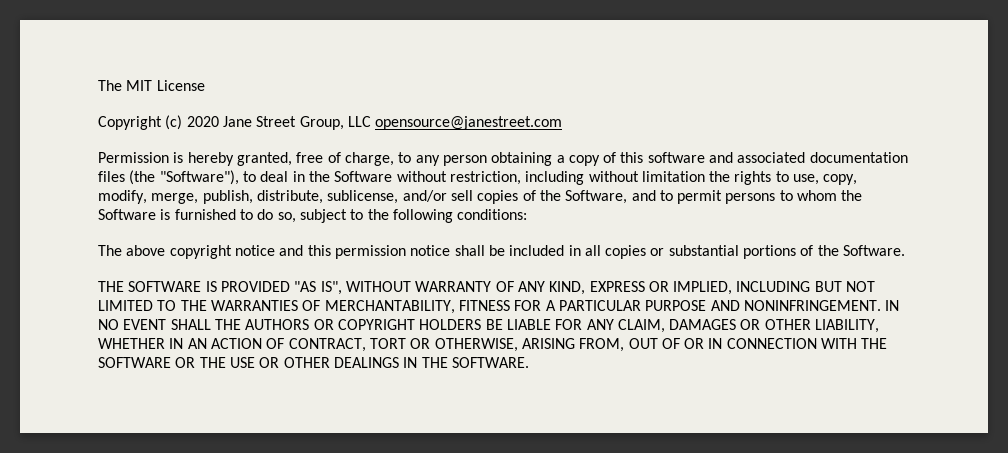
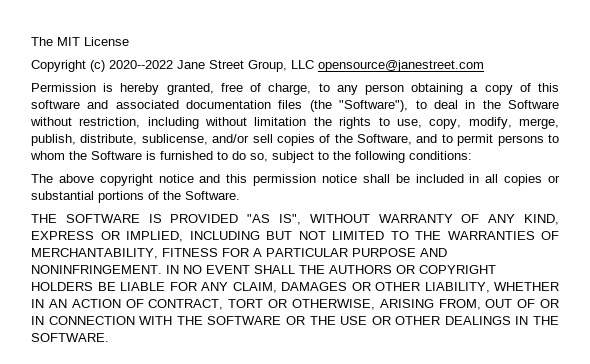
[186,116,219,127] 2020 -> [109,60,173,69] 2020--2022

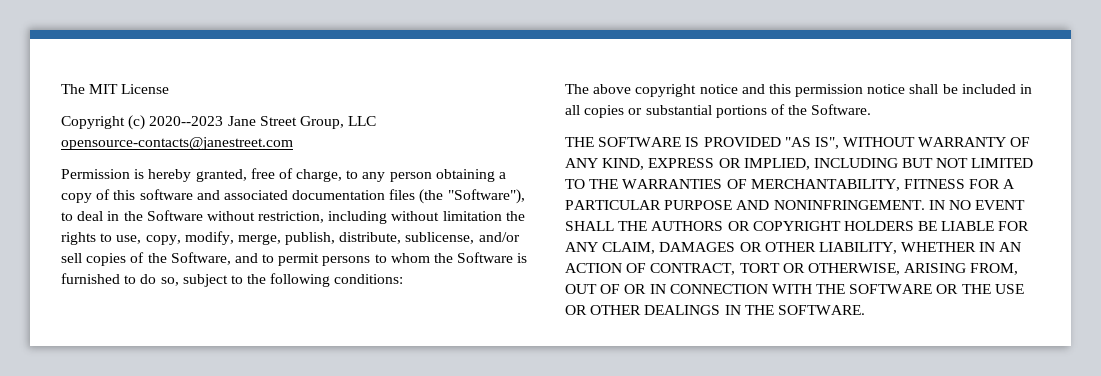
[109,60,173,69] 2020--2022 -> [149,116,224,126] 2020--2023
[318,60,484,72] opensource@janestreet.com -> [61,137,293,150] opensource-contacts@janestreet.com

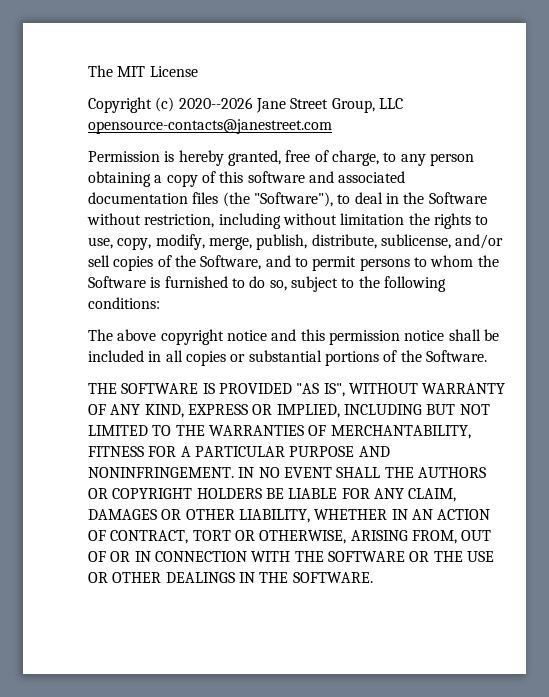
[149,116,224,126] 2020--2023 -> [178,97,253,109] 2020--2026

